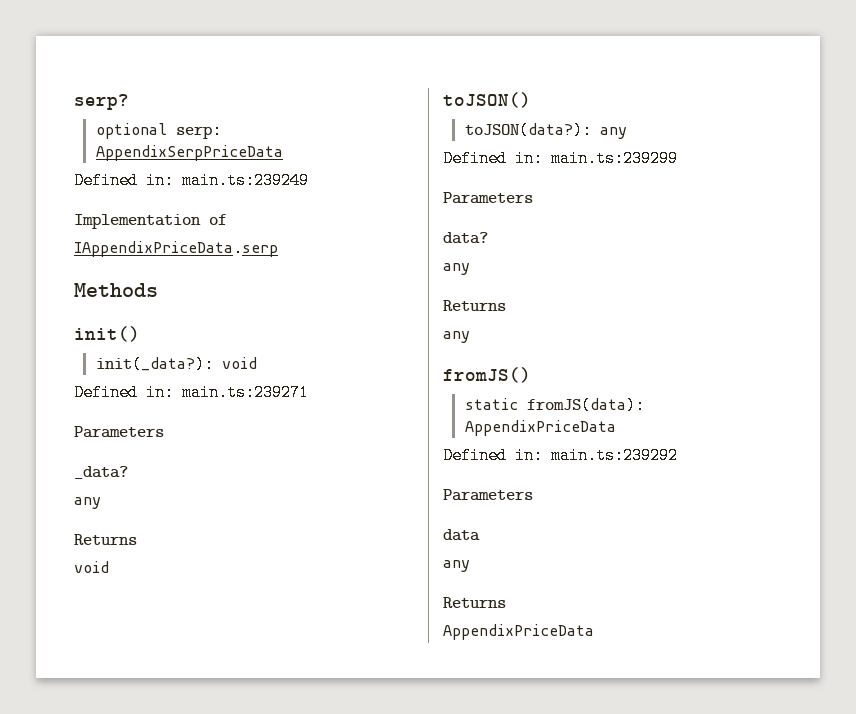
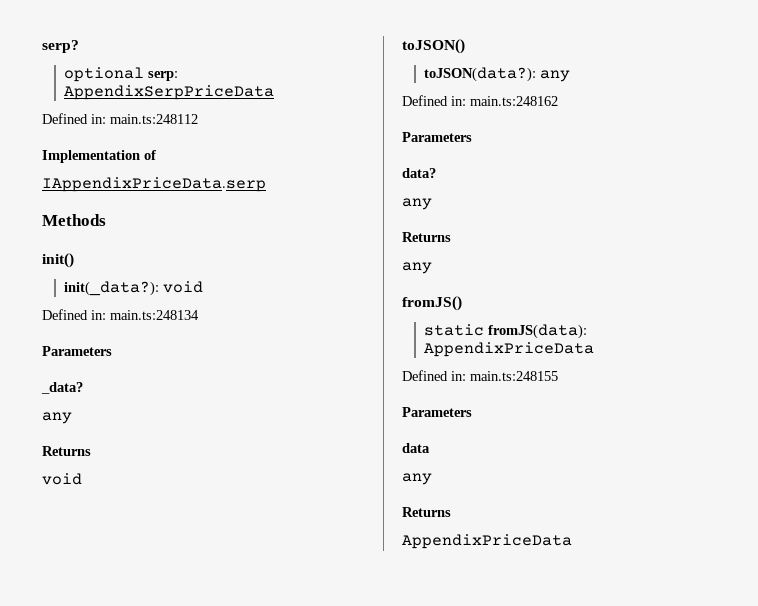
[182,172,309,189] main.ts:239249 -> [110,114,198,124] main.ts:248112
[182,384,309,401] main.ts:239271 -> [110,310,199,320] main.ts:248134
[551,150,678,167] main.ts:239299 -> [470,96,558,106] main.ts:248162
[551,447,678,464] main.ts:239292 -> [470,371,558,381] main.ts:248155

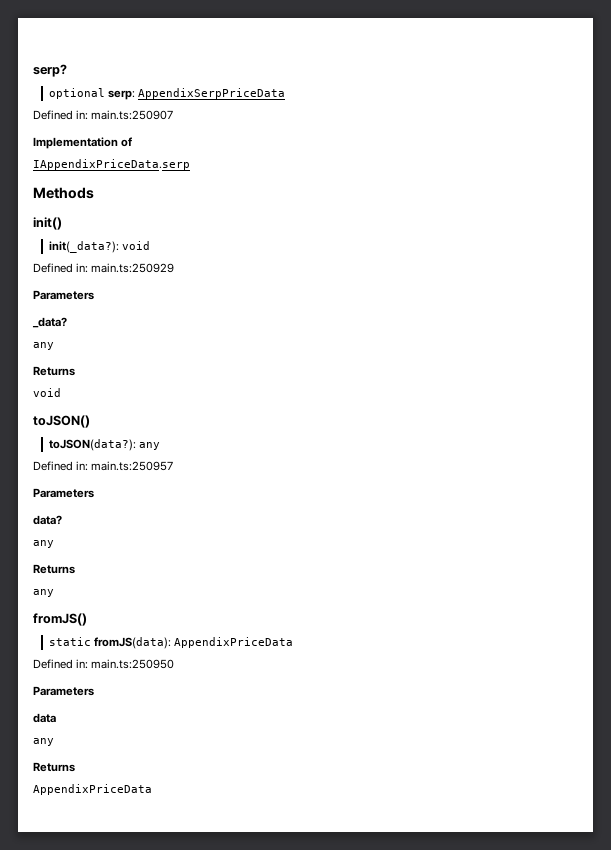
[110,114,198,124] main.ts:248112 -> [91,110,174,120] main.ts:250907
[110,310,199,320] main.ts:248134 -> [91,263,175,273] main.ts:250929
[470,96,558,106] main.ts:248162 -> [91,461,174,471] main.ts:250957
[470,371,558,381] main.ts:248155 -> [91,659,175,669] main.ts:250950

